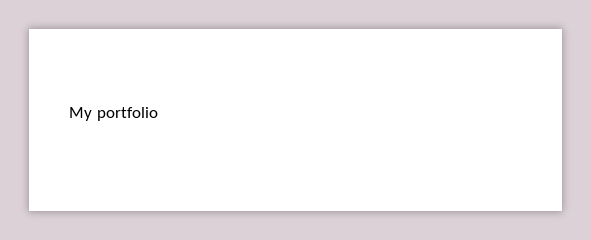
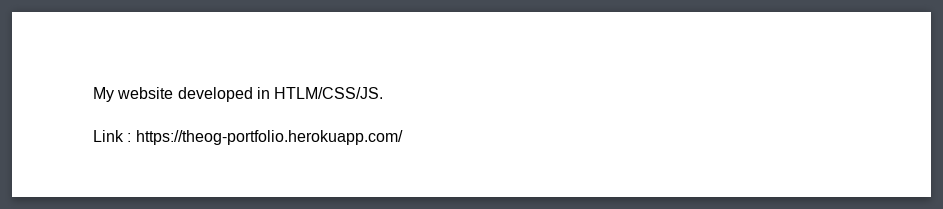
[96,107,158,121] portfolio -> [117,87,384,102] [93,130,403,145] website developed in HTLM/CSS/JS. // Link : https://theog-portfolio.herokuapp.com/

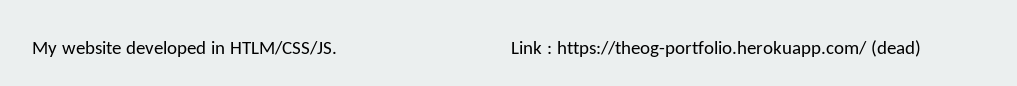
(403, 137) none -> [870,40,921,57] (dead)

